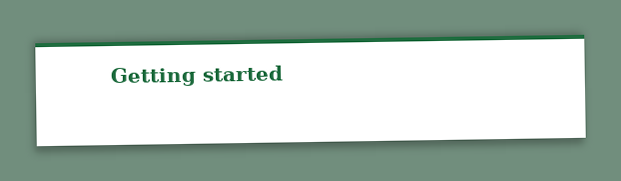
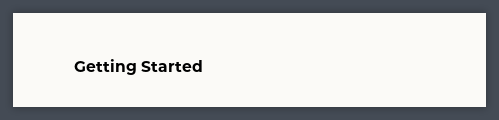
[202,65,283,82] started -> [141,60,204,72] Started

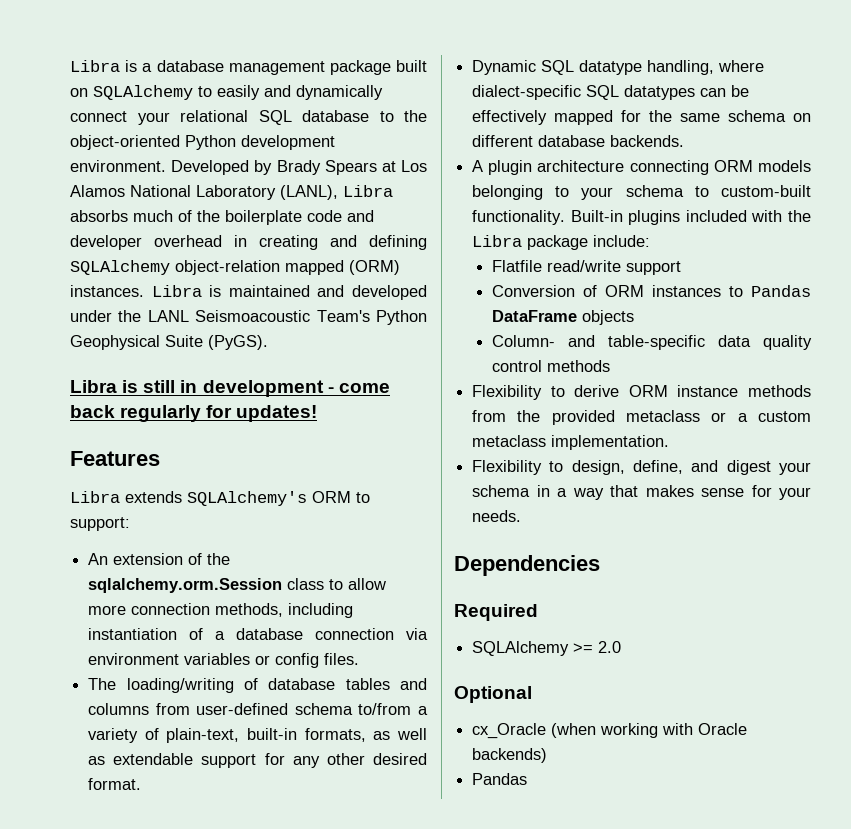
[74,59,204,75] Getting Started -> [70,60,427,75] [70,85,383,100] [70,110,427,125] [70,135,335,150] [70,160,427,175] [70,185,393,200] [70,210,374,225] [70,235,427,250] [70,260,400,275] [70,285,427,300] [70,310,427,325] [70,335,268,350] [70,380,390,397] [70,405,318,422] [70,451,160,466] [70,491,370,506] [70,517,130,531] [88,553,231,565] [88,578,387,593] [88,603,354,618] [88,628,428,640] [88,653,360,668] [88,678,427,693] [88,703,428,715] [88,728,427,743] [88,753,428,768] [88,778,142,790] [472,60,765,75] [472,85,750,100] [472,110,811,125] [472,135,685,147] [472,160,811,175] [472,185,811,200] [472,210,811,225] [472,235,651,250] [492,260,682,275] [492,285,811,297] [492,310,635,325] [492,335,812,350] [492,360,611,372] [472,385,811,400] [472,410,811,425] [472,435,670,450] [472,460,811,475] [472,485,811,500] [472,510,522,522] [454,555,600,576] [454,604,538,621] [472,641,622,656] [454,686,532,703] [472,723,748,739] [472,748,548,763] [472,773,528,785] Libra is a database management package built on SQLAlchemy to easily and dynamically connect your relational SQL database to the object-oriented Python development environment. Developed by Brady Spears at Los Alamos National Laboratory (LANL), Libra absorbs much of the boilerplate code and developer overhead in creating and defining SQLAlchemy object-relation mapped (ORM) instances. Libra is maintained and developed under the LANL Seismoacoustic Team's Python Geophysical Suite (PyGS). // Libra is still in development - come back regularly for updates! // Features // Libra extends SQLAlchemy's ORM to support: // An extension of the sqlalchemy.orm.Session class to allow more connection methods, including instantiation of a database connection via environment variables or config files. // The loading/writing of database tables and columns from user-defined schema to/from a variety of plain-text, built-in formats, as well as extendable support for any other desired format. // Dynamic SQL datatype handling, where dialect-specific SQL datatypes can be effectively mapped for the same schema on different database backends. // A plugin architecture connecting ORM models belonging to your schema to custom-built functionality. Built-in plugins included with the Libra package include: // Flatfile read/write support // Conversion of ORM instances to Pandas DataFrame objects // Column- and table-specific data quality control methods // Flexibility to derive ORM instance methods from the provided metaclass or a custom metaclass implementation. // Flexibility to design, define, and digest your schema in a way that makes sense for your needs. // Dependencies // Required // SQLAlchemy >= 2.0 // Optional // cx_Oracle (when working with Oracle backends) // Pandas

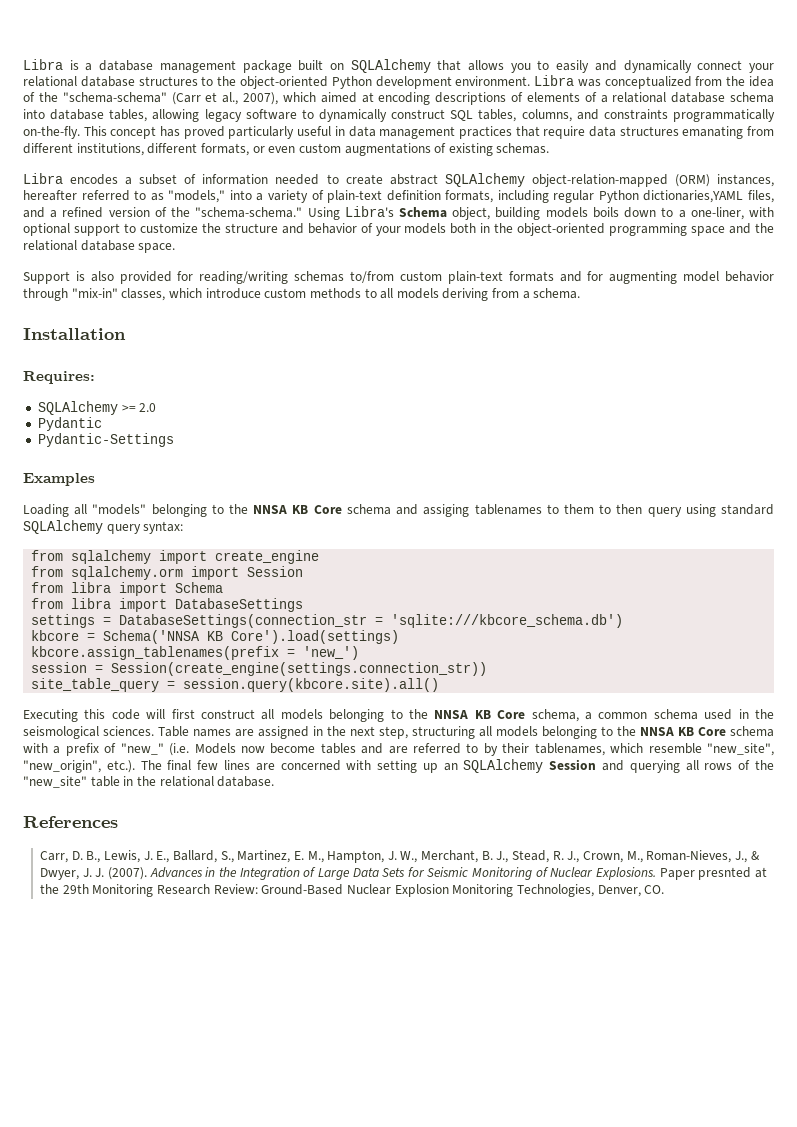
(193, 92) none -> [437,60,531,73] that allows you
[258,110,369,125] SQL database -> [80,76,198,87] database structures
[171,160,427,175] [70,185,393,200] [70,210,374,225] [70,235,427,250] [70,260,400,275] [70,285,427,300] [70,310,427,325] [70,335,268,350] [70,380,390,397] [70,405,318,422] [70,451,160,466] [70,491,370,506] [70,517,130,531] [88,553,231,565] [88,578,387,593] [88,603,354,618] [88,628,428,640] [88,653,360,668] [88,678,427,693] [88,703,428,715] [88,728,427,743] [88,753,428,768] [88,778,142,790] [472,60,765,75] [472,85,750,100] [472,110,811,125] [472,135,685,147] [472,160,811,175] [472,185,811,200] [472,210,811,225] [472,235,651,250] [492,260,682,275] [492,285,811,297] [492,310,635,325] [492,335,812,350] [492,360,611,372] [472,385,811,400] [472,410,811,425] [472,435,670,450] [472,460,811,475] [472,485,811,500] [472,510,522,522] [454,555,600,576] [454,604,538,621] [472,641,622,656] [454,686,532,703] [472,723,748,739] [472,748,548,763] [472,773,528,785] Developed by Brady Spears at Los Alamos National Laboratory (LANL), Libra absorbs much of the boilerplate code and developer overhead in creating and defining SQLAlchemy object-relation mapped (ORM) instances. Libra is maintained and developed under the LANL Seismoacoustic Team's Python Geophysical Suite (PyGS). // Libra is still in development - come back regularly for updates! // Features // Libra extends SQLAlchemy's ORM to support: // An extension of the sqlalchemy.orm.Session class to allow more connection methods, including instantiation of a database connection via environment variables or config files. // The loading/writing of database tables and columns from user-defined schema to/from a variety of plain-text, built-in formats, as well as extendable support for any other desired format. // Dynamic SQL datatype handling, where dialect-specific SQL datatypes can be effectively mapped for the same schema on different database backends. // A plugin architecture connecting ORM models belonging to your schema to custom-built functionality. Built-in plugins included with the Libra package include: // Flatfile read/write support // Conversion of ORM instances to Pandas DataFrame objects // Column- and table-specific data quality control methods // Flexibility to derive ORM instance methods from the provided metaclass or a custom metaclass implementation. // Flexibility to design, define, and digest your schema in a way that makes sense for your needs. // Dependencies // Required // SQLAlchemy >= 2.0 // Optional // cx_Oracle (when working with Oracle backends) // Pandas -> [534,75,775,89] [23,92,775,105] [23,109,775,122] [23,126,774,139] [23,143,550,156] [23,173,775,187] [23,190,774,203] [23,206,774,220] [23,223,775,236] [23,240,176,253] [23,271,775,284] [23,288,581,301] [23,328,126,340] [23,371,95,384] [37,401,157,415] [37,417,102,431] [37,433,174,447] [23,473,95,486] [23,504,775,517] [23,520,184,534] [31,550,320,564] [31,566,304,580] [31,582,224,596] [31,598,304,612] [31,614,624,628] [31,630,400,644] [31,646,360,660] [31,662,488,676] [31,678,440,692] [23,709,774,722] [23,726,774,739] [23,743,775,756] [23,759,774,773] [23,776,275,788] [23,816,118,828] [40,850,760,863] [40,867,767,880] [40,884,665,897] Libra was conceptualized from the idea of the "schema-schema" (Carr et al., 2007), which aimed at encoding descriptions of elements of a relational database schema into database tables, allowing legacy software to dynamically construct SQL tables, columns, and constraints programmatically on-the-fly. This concept has proved particularly useful in data management practices that require data structures emanating from different institutions, different formats, or even custom augmentations of existing schemas. // Libra encodes a subset of information needed to create abstract SQLAlchemy object-relation-mapped (ORM) instances, hereafter referred to as "models," into a variety of plain-text definition formats, including regular Python dictionaries,YAML files, and a refined version of the "schema-schema." Using Libra's Schema object, building models boils down to a one-liner, with optional support to customize the structure and behavior of your models both in the object-oriented programming space and the relational database space. // Support is also provided for reading/writing schemas to/from custom plain-text formats and for augmenting model behavior through "mix-in" classes, which introduce custom methods to all models deriving from a schema. // Installation // Requires: // SQLAlchemy >= 2.0 // Pydantic // Pydantic-Settings // Examples // Loading all "models" belonging to the NNSA KB Core schema and assiging tablenames to them to then query using standard SQLAlchemy query syntax: // from sqlalchemy import create_engine // from sqlalchemy.orm import Session // from libra import Schema // from libra import DatabaseSettings // settings = DatabaseSettings(connection_str = 'sqlite:///kbcore_schema.db') // kbcore = Schema('NNSA KB Core').load(settings) // kbcore.assign_tablenames(prefix = 'new_') // session = Session(create_engine(settings.connection_str)) // site_table_query = session.query(kbcore.site).all() // Executing this code will first construct all models belonging to the NNSA KB Core schema, a common schema used in the seismological sciences. Table names are assigned in the next step, structuring all models belonging to the NNSA KB Core schema with a prefix of "new_" (i.e. Models now become tables and are referred to by their tablenames, which resemble "new_site", "new_origin", etc.). The final few lines are concerned with setting up an SQLAlchemy Session and querying all rows of the "new_site" table in the relational database. // References // Carr, D. B., Lewis, J. E., Ballard, S., Martinez, E. M., Hampton, J. W., Merchant, B. J., Stead, R. J., Crown, M., Roman-Nieves, J., & Dwyer, J. J. (2007). Advances in the Integration of Large Data Sets for Seismic Monitoring of Nuclear Explosions. Paper presnted at the 29th Monitoring Research Review: Ground-Based Nuclear Explosion Monitoring Technologies, Denver, CO.

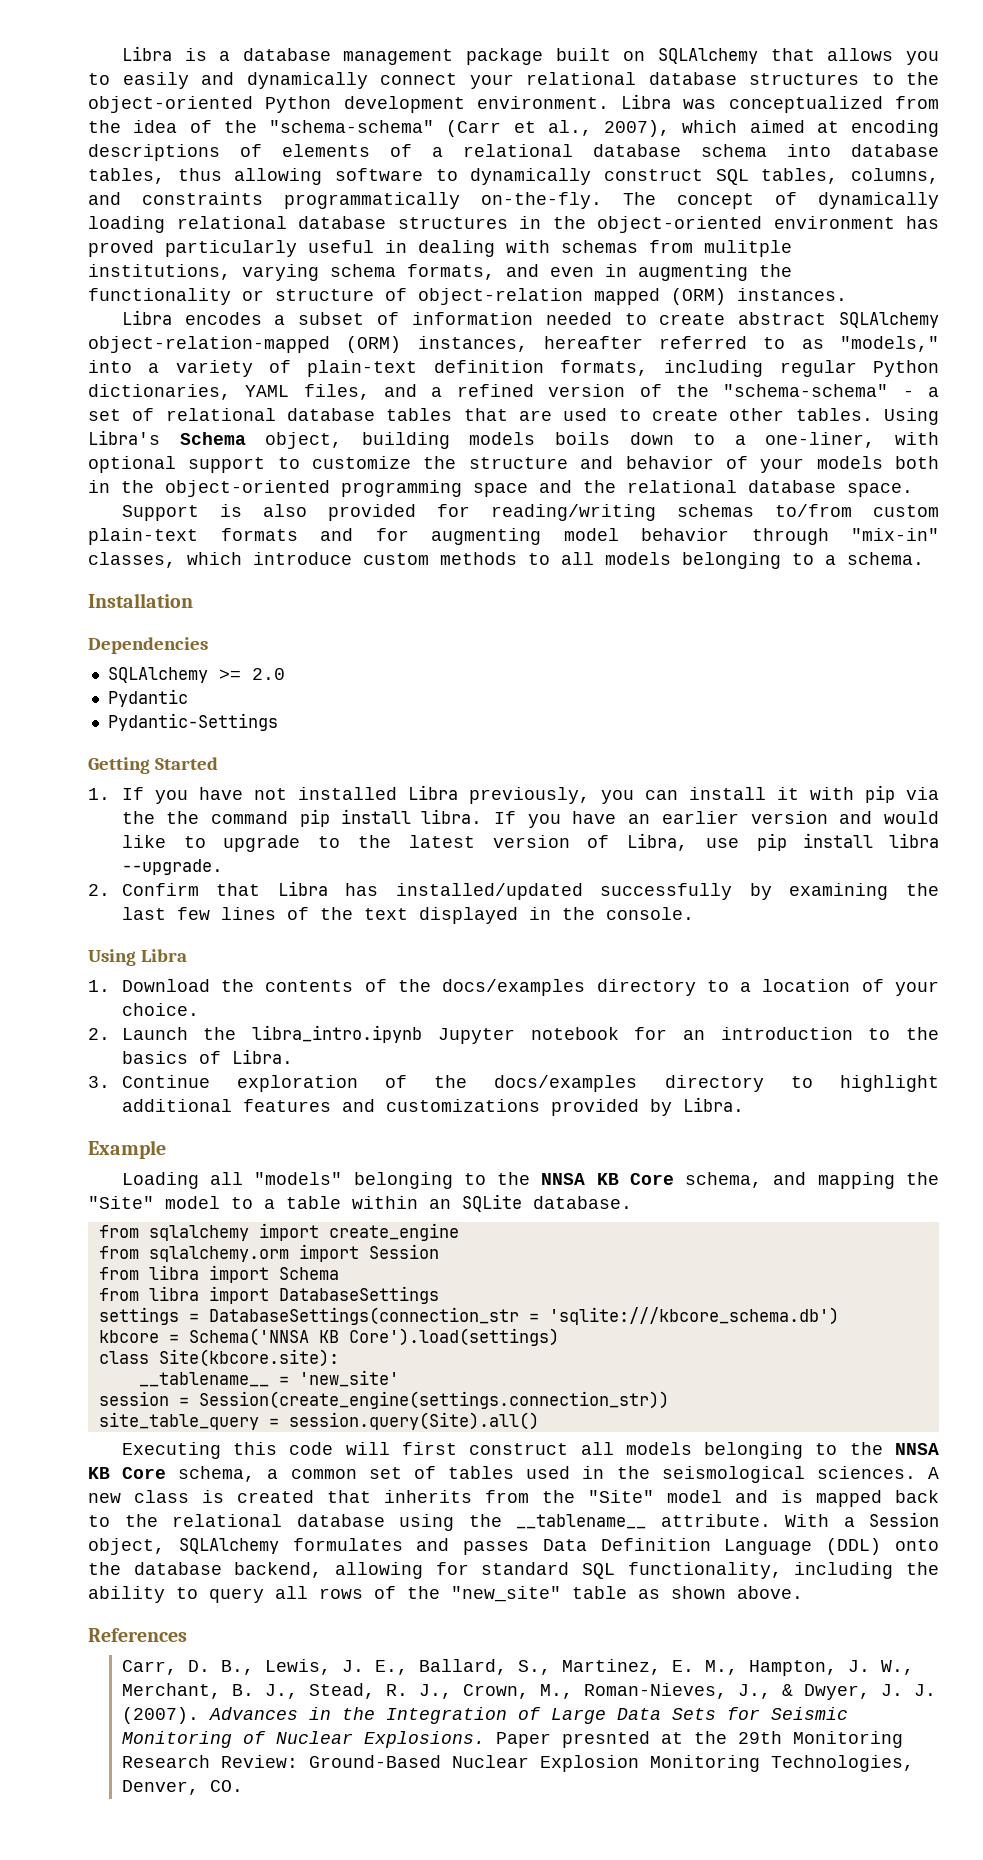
[152,109,242,122] allowing legacy -> [177,168,323,185] thus allowing
[83,126,157,139] This concept -> [623,192,939,209] [88,216,895,233] The concept of dynamically loading relational database structures in the object-oriented environment
[348,126,774,139] [23,143,550,156] data management practices that require data structures emanating from different institutions, different formats, or even custom augmentations of existing schemas. -> [418,240,792,257] [88,264,792,281] [88,288,847,305] dealing with schemas from mulitple institutions, varying schema formats, and even in augmenting the functionality or structure of object-relation mapped (ORM) instances.
[643,190,744,203] dictionaries,YAML -> [88,384,290,400] dictionaries, YAML
[195,207,303,218] "schema-schema." -> [723,384,940,397] [88,408,873,421] "schema-schema" - a set of relational database tables that are used to create other tables.
[442,288,520,301] deriving from -> [682,552,814,569] belonging to
[23,371,95,384] Requires: -> [88,637,208,654] Dependencies
[23,473,95,486] Examples -> [88,757,218,774] [88,785,940,804] [121,809,939,828] [121,833,939,852] [121,859,223,875] [88,881,939,900] [121,907,694,924] [88,949,187,966] [88,979,940,996] [121,1003,199,1016] [88,1025,939,1044] [121,1049,293,1064] [88,1075,939,1092] [121,1097,744,1116] [88,1140,166,1159] Getting Started // 1. If you have not installed Libra previously, you can install it with pip via the the command pip install libra. If you have an earlier version and would like to upgrade to the latest version of Libra, use pip install libra --upgrade. // 2. Confirm that Libra has installed/updated successfully by examining the last few lines of the text displayed in the console. // Using Libra // 1. Download the contents of the docs/examples directory to a location of your choice. // 2. Launch the libra_intro.ipynb Jupyter notebook for an introduction to the basics of Libra. // 3. Continue exploration of the docs/examples directory to highlight additional features and customizations provided by Libra. // Example
[346,504,775,517] [23,520,184,534] schema and assiging tablenames to them to then query using standard SQLAlchemy query syntax: -> [685,1172,939,1189] [88,1194,632,1212] schema, and mapping the "Site" model to a table within an SQLite database.
[31,646,360,660] kbcore.assign_tablenames(prefix = 'new_') -> [98,1349,339,1367] [138,1370,399,1387] class Site(kbcore.site): // __tablename__ = 'new_site'
[183,678,440,692] session.query(kbcore.site).all() -> [288,1412,539,1430] session.query(Site).all()
[653,709,698,720] schema -> [368,1466,515,1479] set of tables
[158,726,774,739] [23,743,775,756] [23,759,680,773] Table names are assigned in the next step, structuring all models belonging to the NNSA KB Core schema with a prefix of "new_" (i.e. Models now become tables and are referred to by their tablenames, which resemble "new_site", "new_origin", etc.). The final few lines are concerned with setting up an SQLAlchemy Session and querying -> [928,1467,939,1479] [88,1490,939,1507] [88,1512,939,1531] [88,1538,940,1555] [88,1562,939,1579] [88,1586,264,1603] A new class is created that inherits from the "Site" model and is mapped back to the relational database using the __tablename__ attribute. With a Session object, SQLAlchemy formulates and passes Data Definition Language (DDL) onto the database backend, allowing for standard SQL functionality, including the ability to query
[123,776,275,787] in the relational database. -> [638,1586,803,1599] as shown above.

